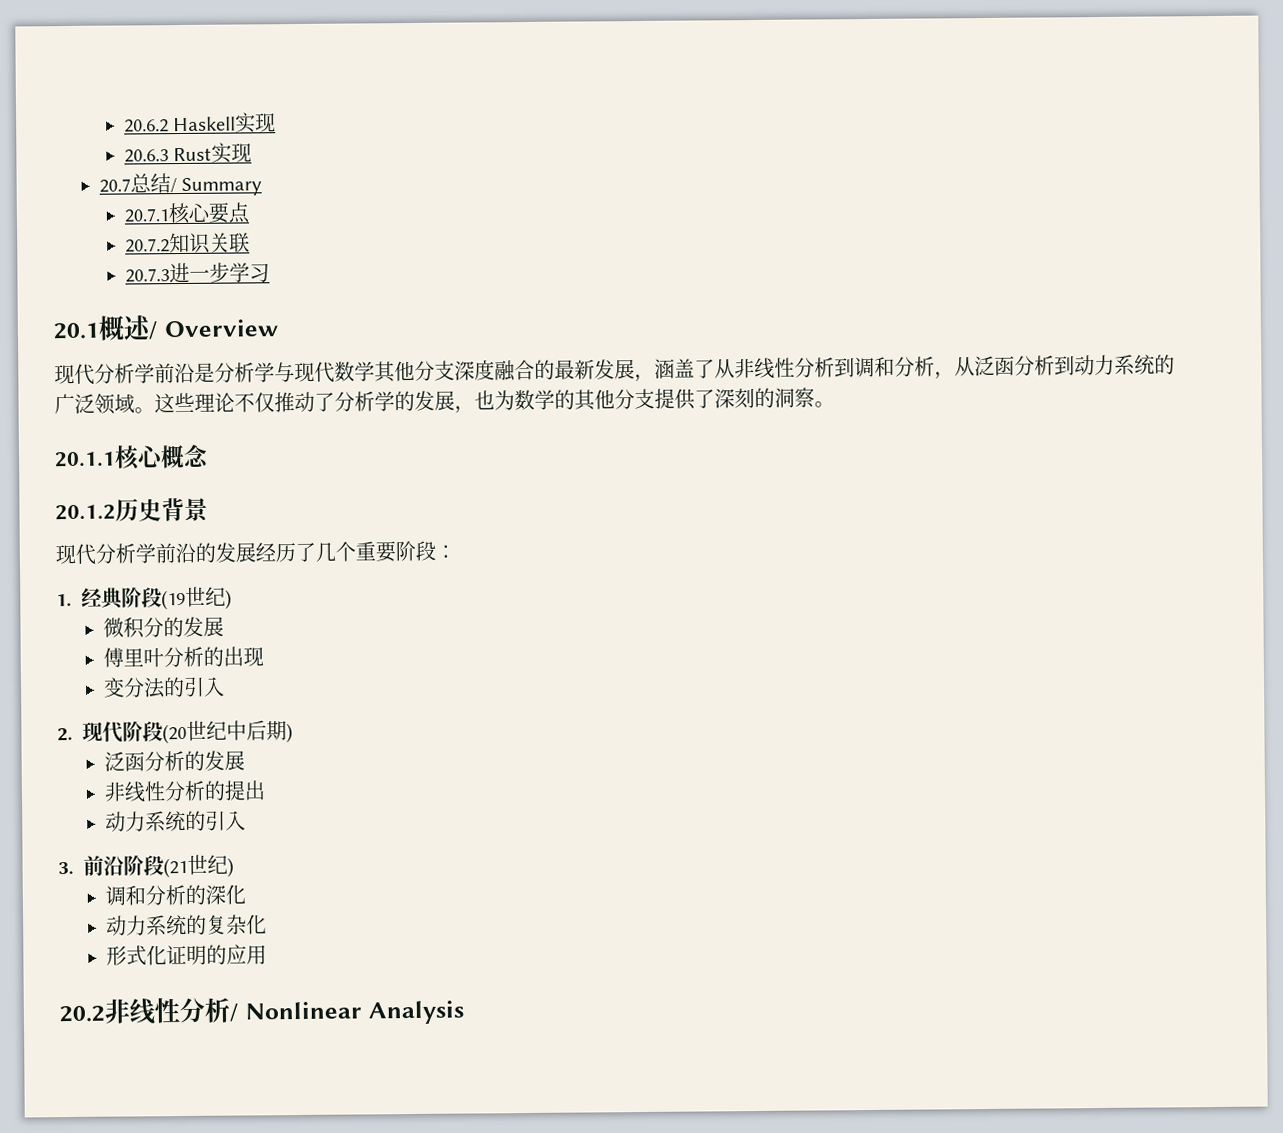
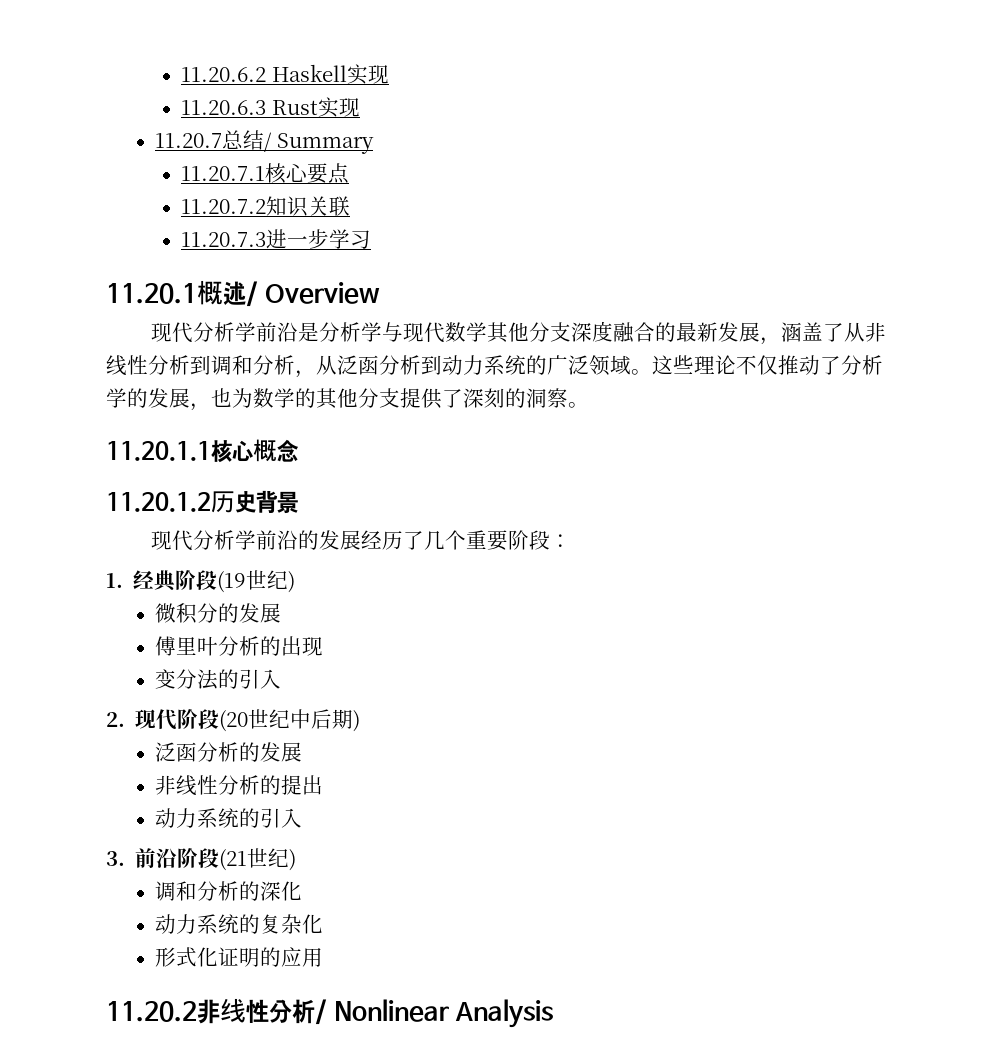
[123,119,169,133] 20.6.2 -> [181,67,267,82] 11.20.6.2
[123,149,169,163] 20.6.3 -> [181,100,267,115] 11.20.6.3
[98,178,131,193] 20.7 -> [154,133,222,148] 11.20.7
[123,208,169,223] 20.7.1 -> [181,166,266,181] 11.20.7.1
[124,238,170,253] 20.7.2 -> [181,199,267,214] 11.20.7.2
[124,268,170,283] 20.7.3 -> [181,232,267,247] 11.20.7.3
[53,322,99,340] 20.1 -> [106,283,197,304] 11.20.1
[54,451,116,468] 20.1.1 -> [106,441,211,461] 11.20.1.1
[55,504,116,521] 20.1.2 -> [106,492,211,512] 11.20.1.2
[59,1005,105,1023] 20.2 -> [106,1001,197,1022] 11.20.2

